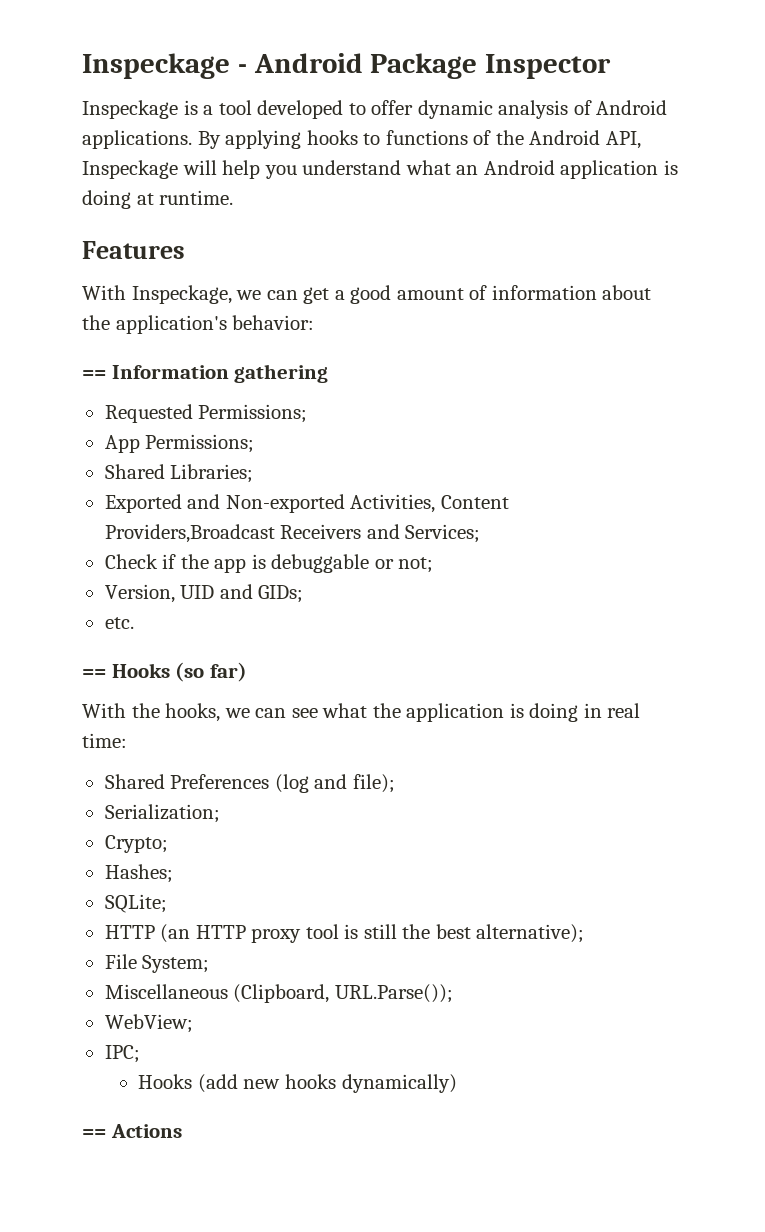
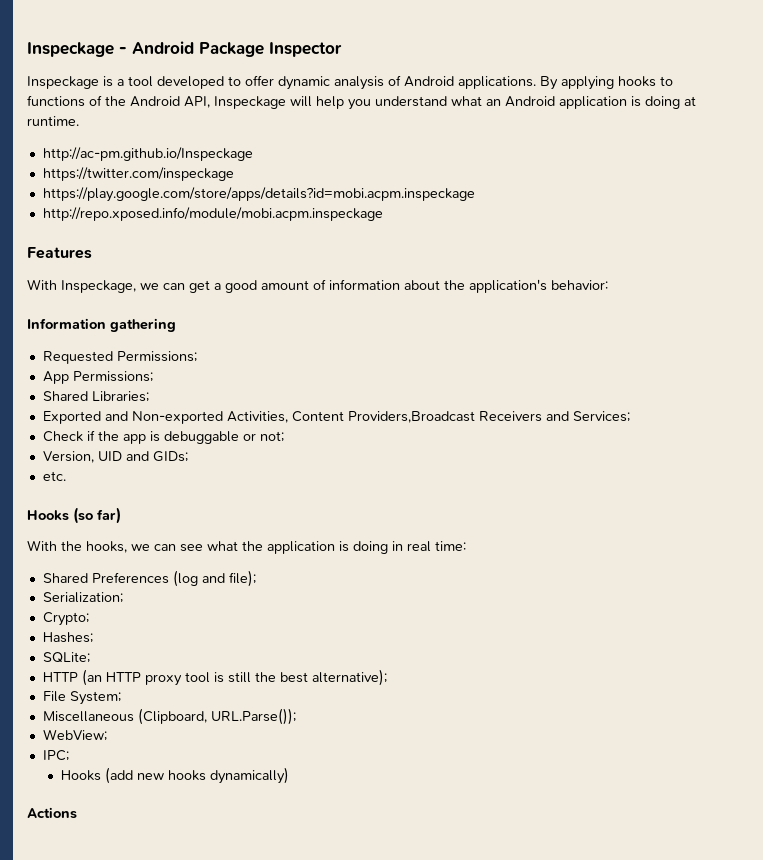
(234, 197) none -> [42,147,253,161] [42,167,234,181] [42,187,475,202] [42,207,383,221] // http://ac-pm.github.io/Inspeckage // https://twitter.com/inspeckage // https://play.google.com/store/apps/details?id=mobi.acpm.inspeckage // http://repo.xposed.info/module/mobi.acpm.inspeckage
[82,370,106,379] == -> (608, 285) none
[82,669,106,678] == -> (66, 476) none
[82,1129,106,1138] == -> (289, 775) none

